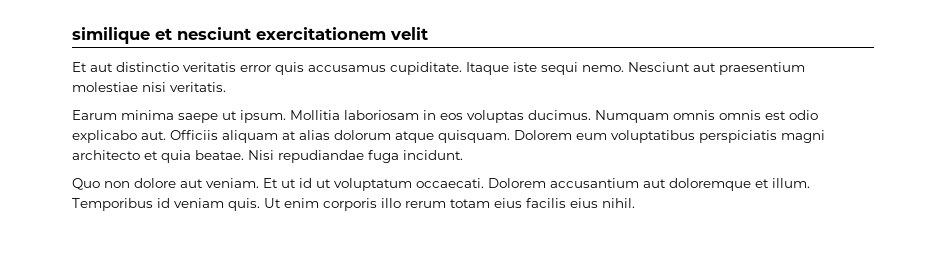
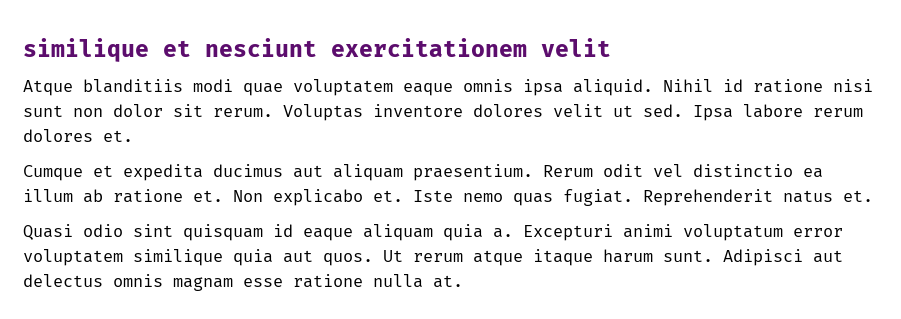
[72,62,805,75] [72,82,226,92] [72,110,818,123] [72,130,825,143] [72,150,463,163] [72,178,810,191] [72,198,635,211] Et aut distinctio veritatis error quis accusamus cupiditate. Itaque iste sequi nemo. Nesciunt aut praesentium molestiae nisi veritatis. // Earum minima saepe ut ipsum. Mollitia laboriosam in eos voluptas ducimus. Numquam omnis omnis est odio explicabo aut. Officiis aliquam at alias dolorum atque quisquam. Dolorem eum voluptatibus perspiciatis magni architecto et quia beatae. Nisi repudiandae fuga incidunt. // Quo non dolore aut veniam. Et ut id ut voluptatum occaecati. Dolorem accusantium aut doloremque et illum. Temporibus id veniam quis. Ut enim corporis illo rerum totam eius facilis eius nihil. -> [23,79,873,96] [23,104,863,121] [23,129,133,142] [23,164,823,181] [23,189,873,206] [23,224,843,241] [23,249,843,266] [23,274,463,291] Atque blanditiis modi quae voluptatem eaque omnis ipsa aliquid. Nihil id ratione nisi sunt non dolor sit rerum. Voluptas inventore dolores velit ut sed. Ipsa labore rerum dolores et. // Cumque et expedita ducimus aut aliquam praesentium. Rerum odit vel distinctio ea illum ab ratione et. Non explicabo et. Iste nemo quas fugiat. Reprehenderit natus et. // Quasi odio sint quisquam id eaque aliquam quia a. Excepturi animi voluptatum error voluptatem similique quia aut quos. Ut rerum atque itaque harum sunt. Adipisci aut delectus omnis magnam esse ratione nulla at.

